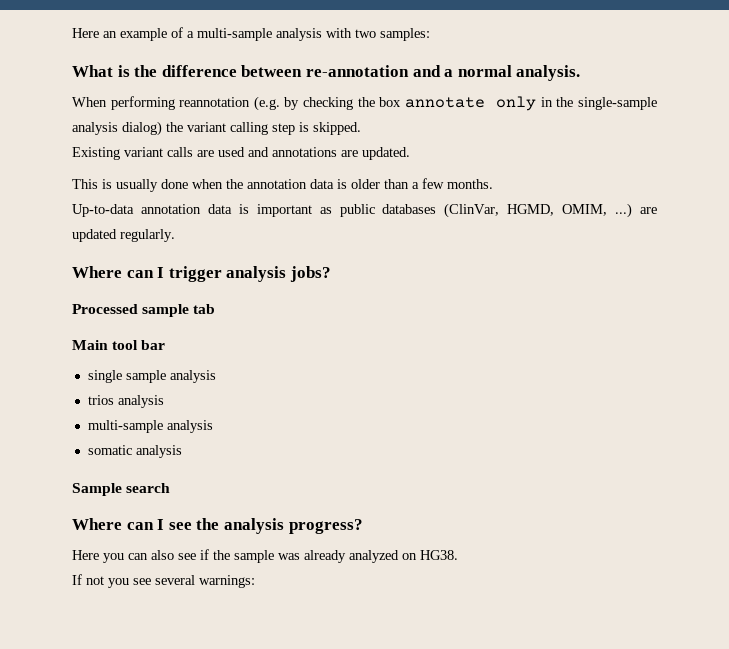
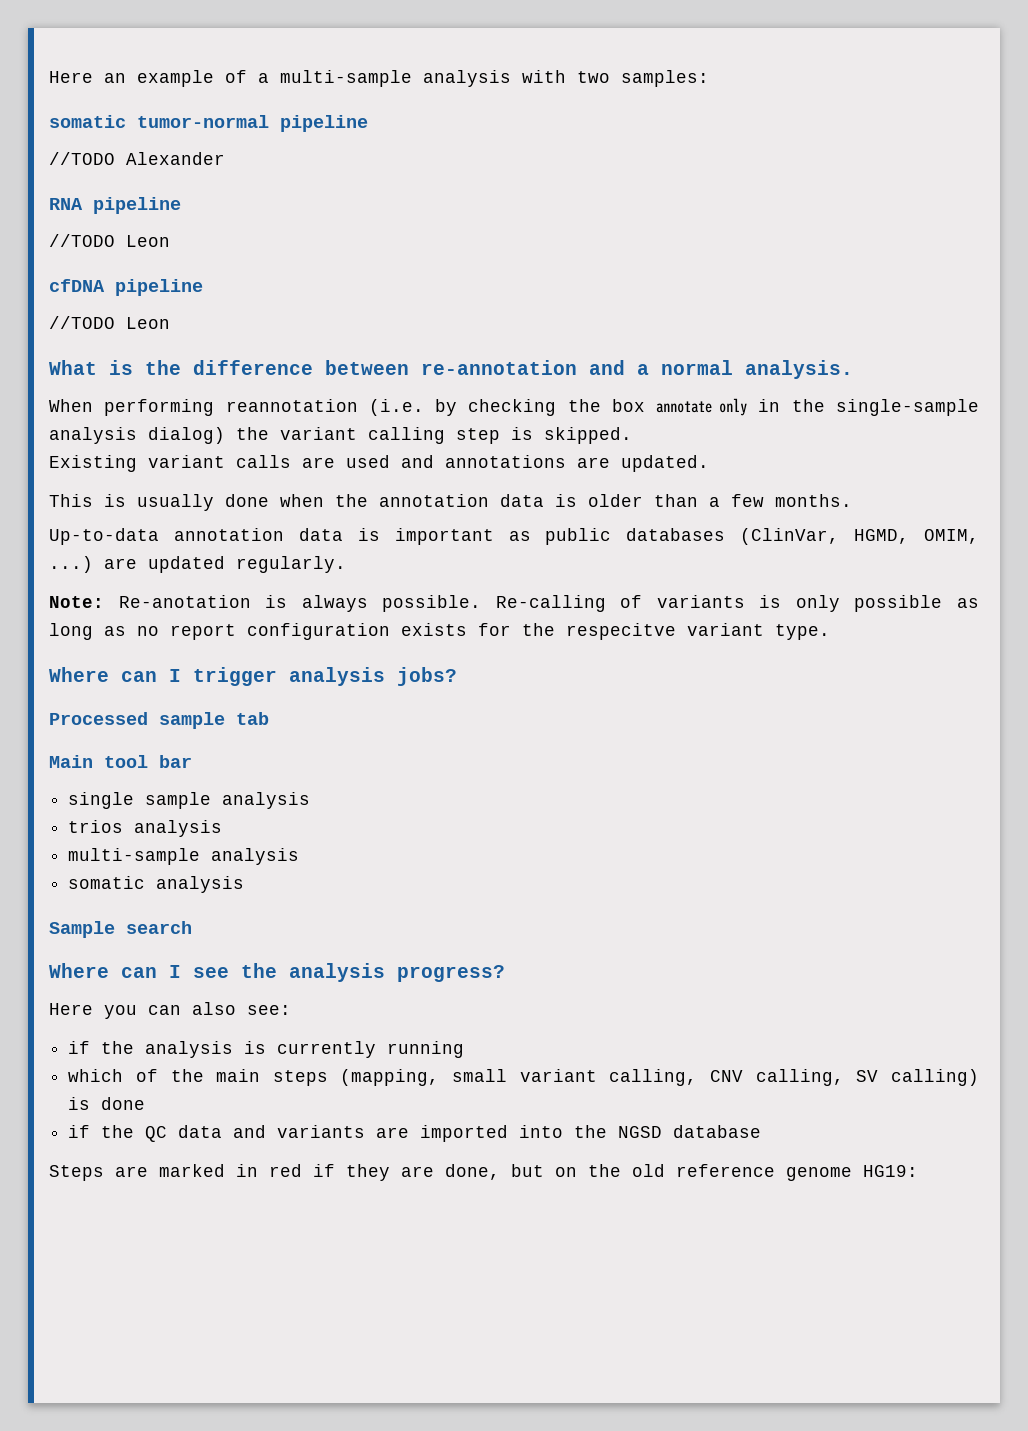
(430, 34) none -> [49,115,368,132] [49,152,225,165] [49,197,181,214] [49,234,170,247] [49,279,203,296] [49,316,170,329] // somatic tumor-normal pipeline // //TODO Alexander // RNA pipeline // //TODO Leon // cfDNA pipeline // //TODO Leon
[253,96,280,111] (e.g. -> [368,399,424,416] (i.e.
(175, 235) none -> [49,595,979,612] [49,623,830,640] // Note: Re-anotation is always possible. Re-calling of variants is only possible as long as no report configuration exists for the respecitve variant type.
[178,549,458,563] [72,574,255,588] see if the sample was already analyzed on HG38. // If not you see several warnings: -> [247,1005,291,1015] [68,1041,465,1058] [68,1069,980,1086] [68,1097,146,1110] [68,1125,762,1142] [49,1164,918,1181] see: // if the analysis is currently running // which of the main steps (mapping, small variant calling, CNV calling, SV calling) is done // if the QC data and variants are imported into the NGSD database // Steps are marked in red if they are done, but on the old reference genome HG19:

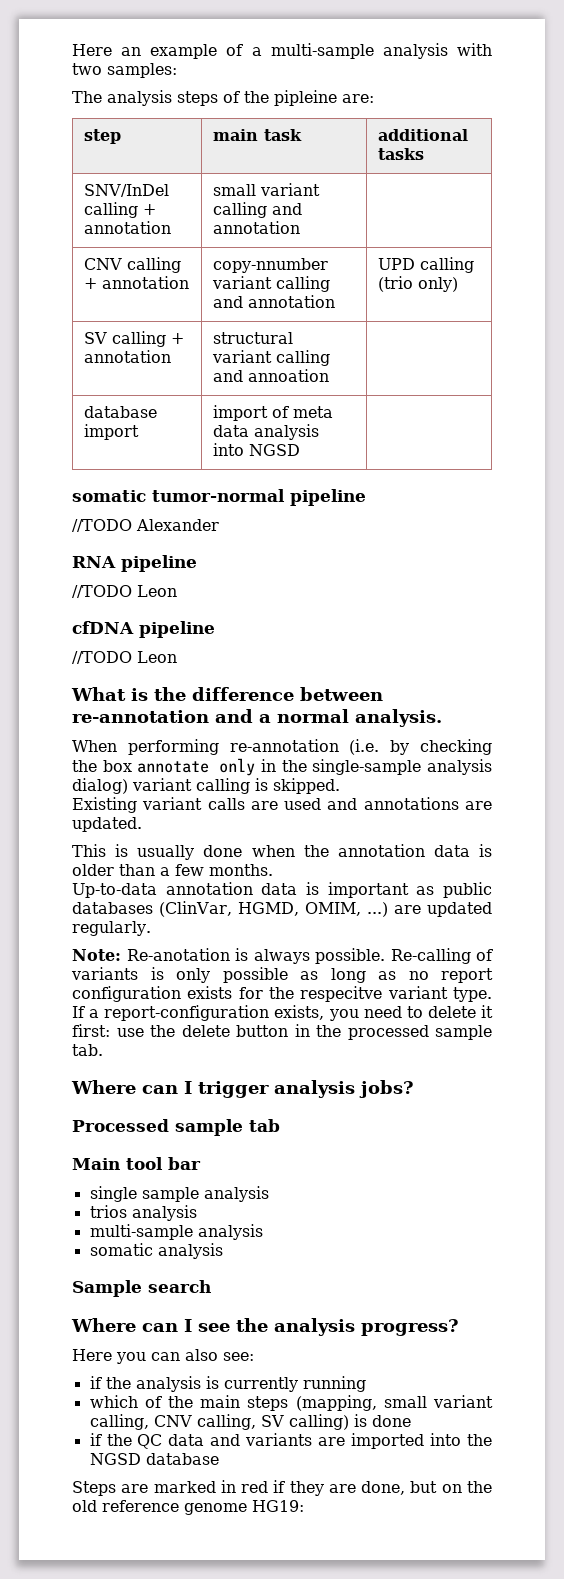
(709, 78) none -> [72,90,374,106] [84,129,122,144] [213,129,303,141] [378,129,469,141] [378,148,425,160] [84,184,170,197] [84,202,157,218] [84,221,172,234] [213,183,321,196] [213,202,303,218] [213,221,301,234] [84,257,182,273] [84,276,190,289] [213,258,329,273] [212,276,331,292] [213,295,336,308] [378,257,475,273] [378,276,459,292] [84,331,185,347] [84,350,172,363] [213,332,294,344] [212,350,331,366] [213,369,330,382] [84,406,158,418] [84,424,140,440] [213,405,334,421] [213,424,320,440] [213,443,301,456] // The analysis steps of the pipleine are: // step | main task | additional tasks // SNV/InDel calling + annotation | small variant calling and annotation | // CNV calling + annotation | copy-nnumber variant calling and annotation | UPD calling (trio only) // SV calling + annotation | structural variant calling and annoation | // database import | import of meta data analysis into NGSD |
[225,399,358,412] reannotation -> [229,739,339,752] re-annotation
[236,427,500,444] the variant calling step -> [132,778,250,794] variant calling
(830, 632) none -> [72,1005,493,1021] [72,1024,492,1040] [72,1044,103,1056] If a report-configuration exists, you need to delete it first: use the delete button in the processed sample tab.

